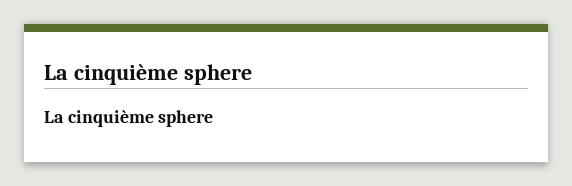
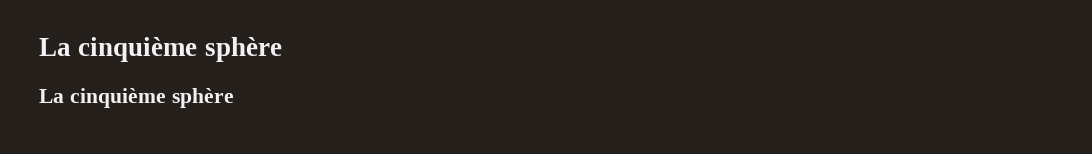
[44,64,252,85] [44,110,214,127] La cinquième sphere // La cinquième sphere -> [39,37,282,62] [39,88,234,108] La cinquième sphère // La cinquième sphère

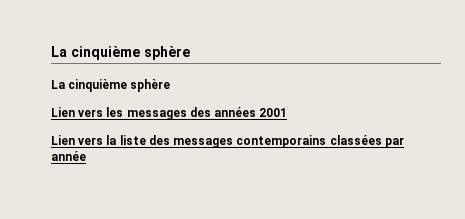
(234, 98) none -> [51,107,288,120] [51,135,404,148] [51,151,86,161] // Lien vers les messages des années 2001 // Lien vers la liste des messages contemporains classées par année

